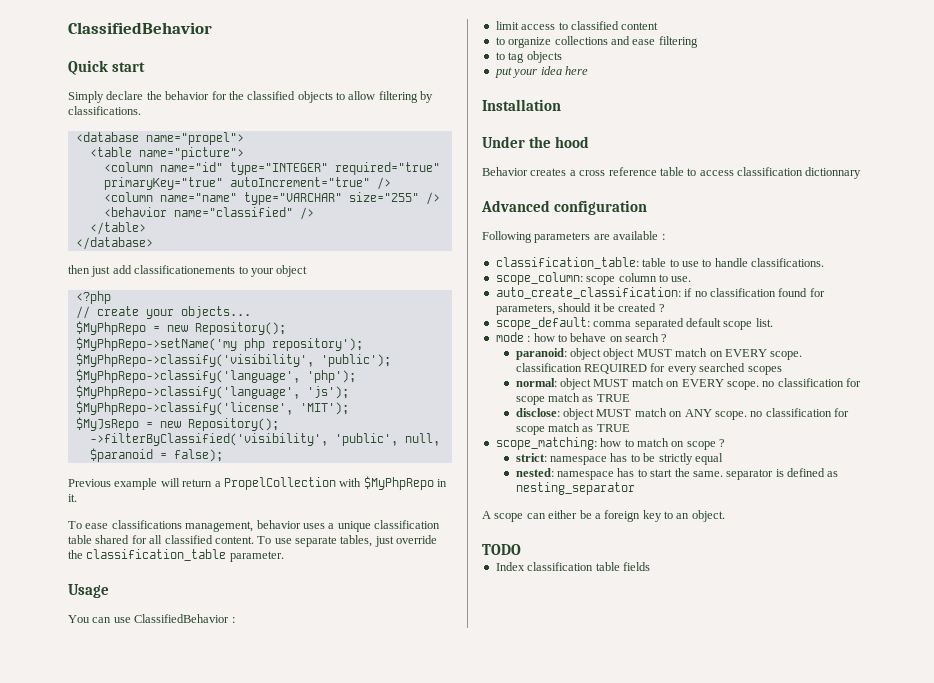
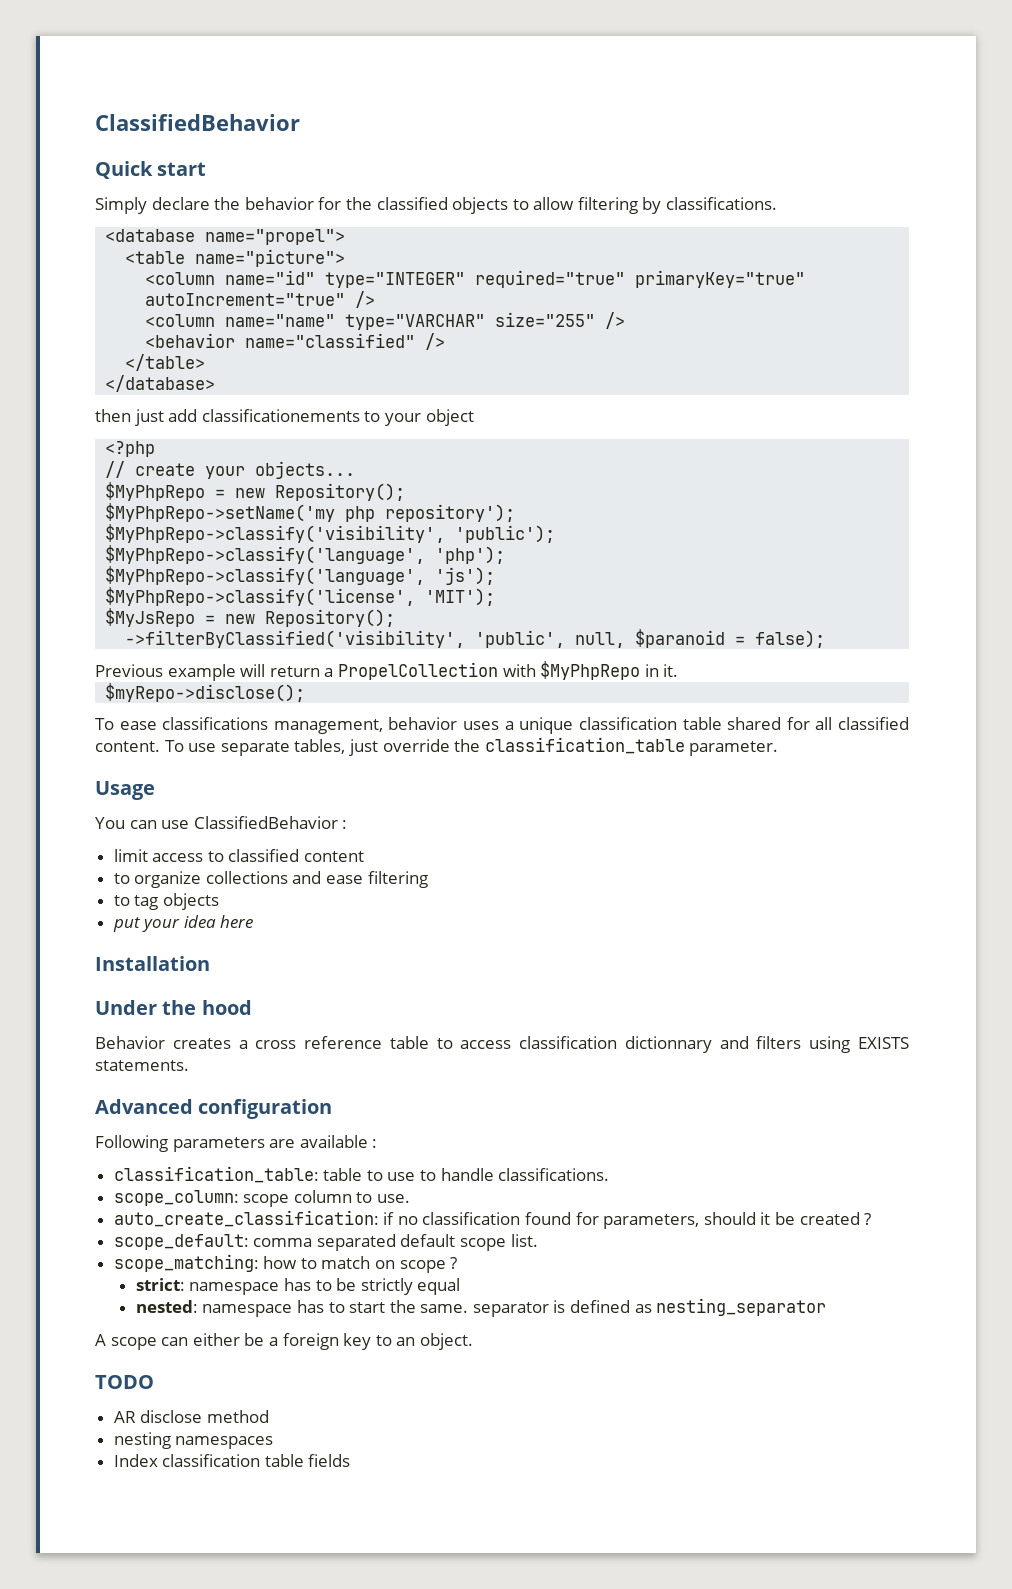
(77, 498) none -> [105,683,306,702] // $myRepo->disclose();
(862, 173) none -> [719,1036,909,1053] [95,1060,189,1071] and filters using EXISTS statements.
[495,332,668,342] [515,348,803,360] [515,363,782,375] [515,378,862,390] [515,393,630,405] [515,408,850,420] [515,423,630,435] // mode : how to behave on search ? // paranoid: object object MUST match on EVERY scope. classification REQUIRED for every searched scopes // normal: object MUST match on EVERY scope. no classification for scope match as TRUE // disclose: object MUST match on ANY scope. no classification for scope match as TRUE -> (538, 1240) none
(521, 549) none -> [113,1410,269,1423] [113,1432,274,1449] // AR disclose method // nesting namespaces

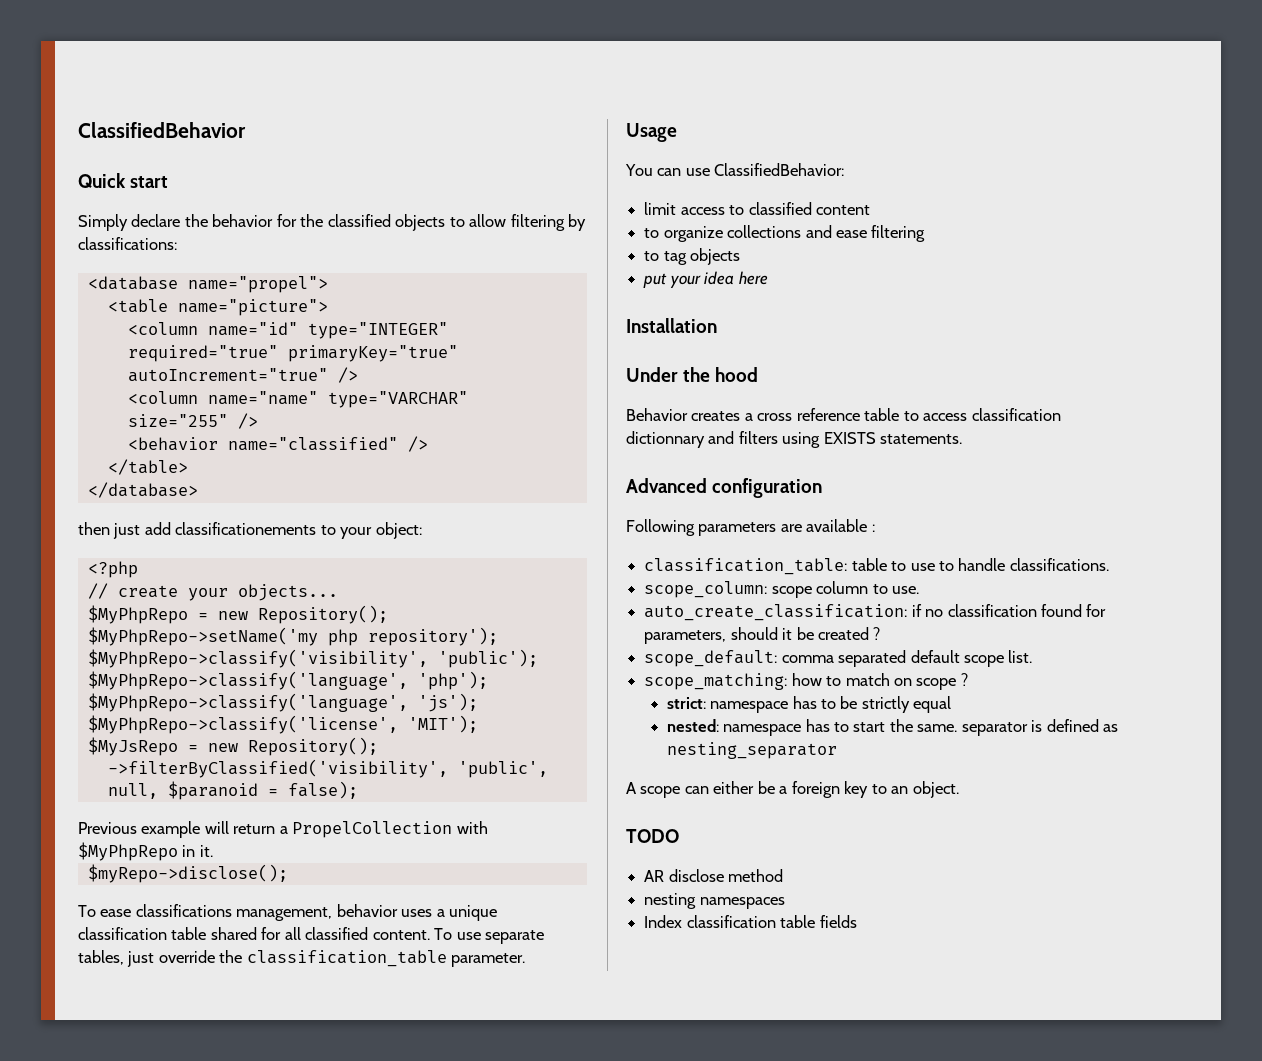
[666,197,778,210] classifications. -> [78,237,177,250] classifications:
[425,409,474,426] object -> [375,522,422,539] object:
[193,816,348,829] ClassifiedBehavior : -> [714,163,845,176] ClassifiedBehavior:

